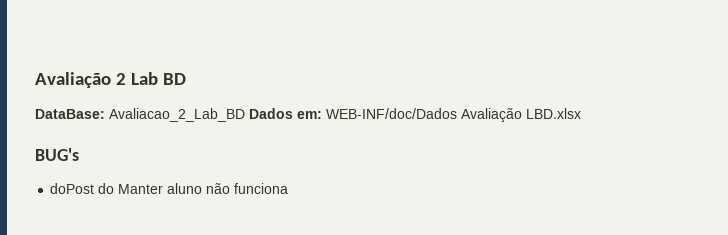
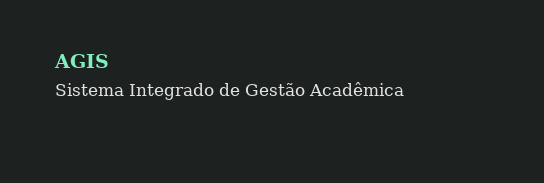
[35,72,186,88] [35,108,581,122] [35,148,79,161] [50,183,289,194] Avaliação 2 Lab BD // DataBase: Avaliacao_2_Lab_BD Dados em: WEB-INF/doc/Dados Avaliação LBD.xlsx // BUG's // doPost do Manter aluno não funciona -> [54,54,109,68] [55,82,404,100] AGIS // Sistema Integrado de Gestão Acadêmica

